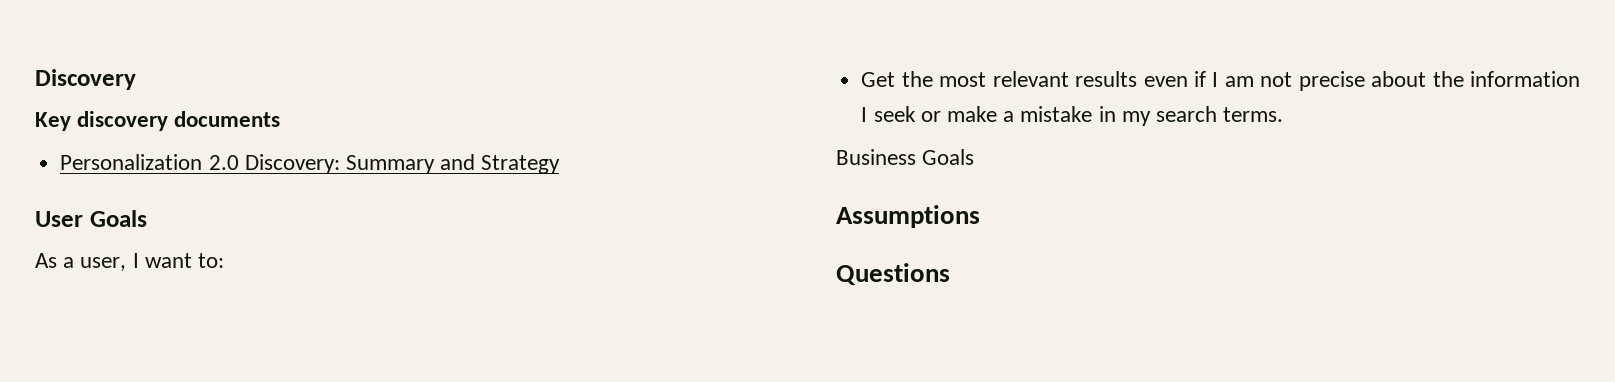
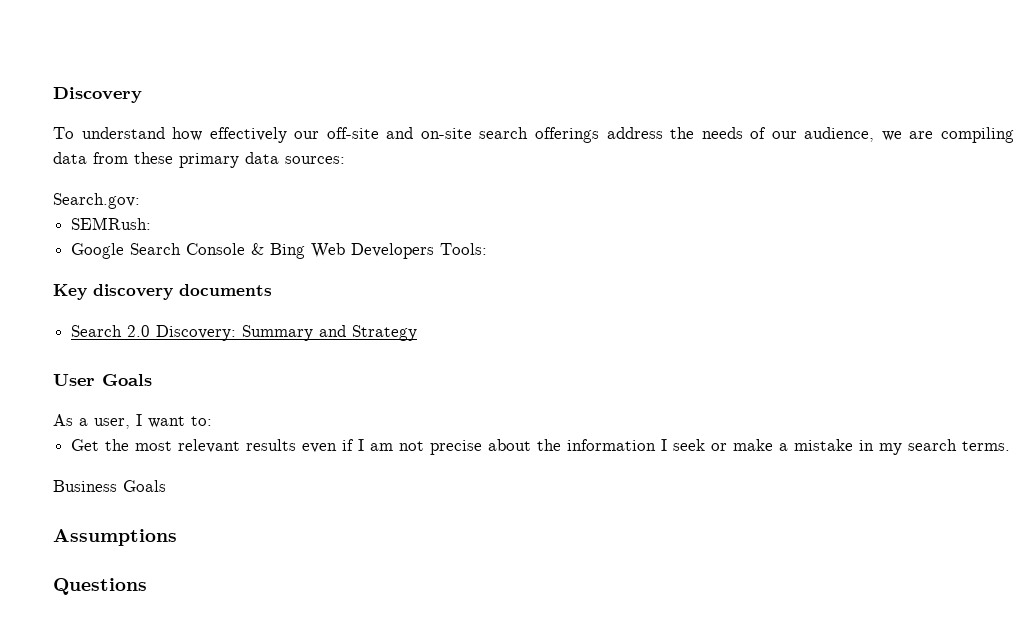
(136, 79) none -> [53,127,1014,143] [53,152,345,168] [53,193,140,209] [71,217,152,230] [71,243,488,259] // To understand how effectively our off-site and on-site search offerings address the needs of our audience, we are compiling data from these primary data sources: // Search.gov: // SEMRush: // Google Search Console & Bing Web Developers Tools:
[60,154,203,170] Personalization -> [71,325,123,337] Search

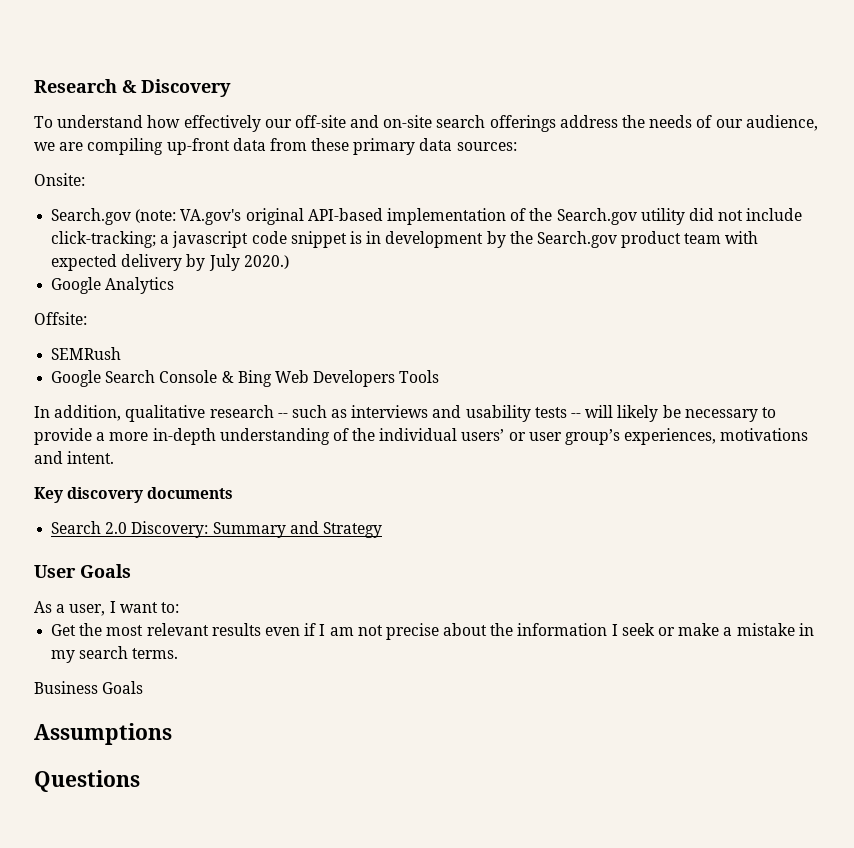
(53, 95) none -> [34,79,137,93] Research &
(1014, 135) none -> [166,138,230,155] up-front
[53,193,140,209] [71,217,152,230] Search.gov: // SEMRush: -> [34,173,85,186] [51,208,803,225] [51,231,759,248] [51,254,289,271] [51,277,175,294] [34,312,87,325] [51,347,122,360] Onsite: // Search.gov (note: VA.gov's original API-based implementation of the Search.gov utility did not include click-tracking; a javascript code snippet is in development by the Search.gov product team with expected delivery by July 2020.) // Google Analytics // Offsite: // SEMRush
[440,243,488,255] Tools: -> [399,370,440,383] [34,405,776,422] [34,428,809,445] [34,451,115,464] Tools // In addition, qualitative research -- such as interviews and usability tests -- will likely be necessary to provide a more in-depth understanding of the individual users’ or user group’s experiences, motivations and intent.

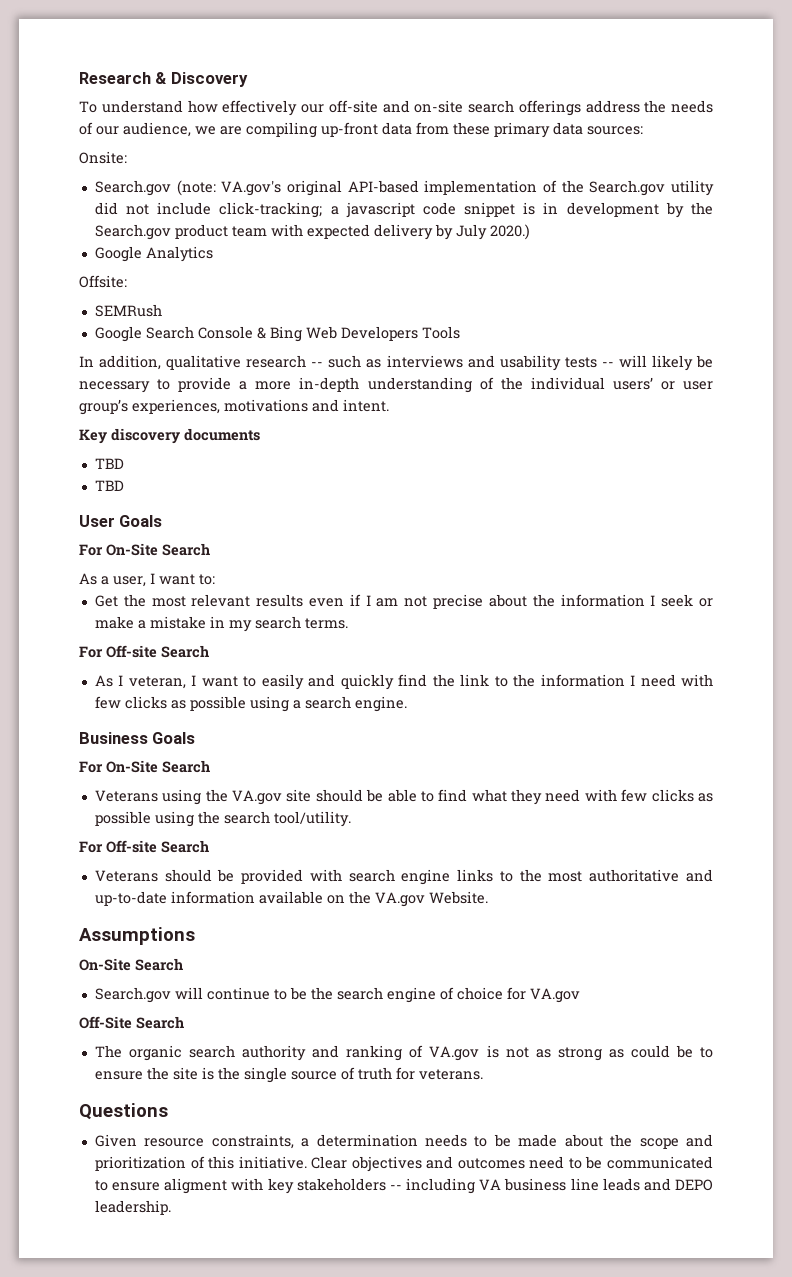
[51,521,382,538] Search 2.0 Discovery: Summary and Strategy -> [94,458,124,469] [94,480,124,491] TBD // TBD
(131, 571) none -> [79,543,210,556] // For On-Site Search
[34,681,144,694] [34,723,172,745] [34,770,140,792] Business Goals // Assumptions // Questions -> [79,645,209,658] [94,674,714,690] [94,696,407,712] [79,732,196,744] [79,760,210,773] [94,789,713,805] [94,811,351,827] [79,840,209,853] [94,869,713,885] [94,891,488,907] [79,927,195,945] [79,958,183,971] [94,987,580,1003] [79,1016,184,1029] [94,1045,714,1061] [94,1067,483,1083] [79,1103,168,1120] [94,1134,714,1149] [94,1156,713,1172] [94,1178,713,1194] [94,1200,171,1215] For Off-site Search // As I veteran, I want to easily and quickly find the link to the information I need with few clicks as possible using a search engine. // Business Goals // For On-Site Search // Veterans using the VA.gov site should be able to find what they need with few clicks as possible using the search tool/utility. // For Off-site Search // Veterans should be provided with search engine links to the most authoritative and up-to-date information available on the VA.gov Website. // Assumptions // On-Site Search // Search.gov will continue to be the search engine of choice for VA.gov // Off-Site Search // The organic search authority and ranking of VA.gov is not as strong as could be to ensure the site is the single source of truth for veterans. // Questions // Given resource constraints, a determination needs to be made about the scope and prioritization of this initiative. Clear objectives and outcomes need to be communicated to ensure aligment with key stakeholders -- including VA business line leads and DEPO leadership.

